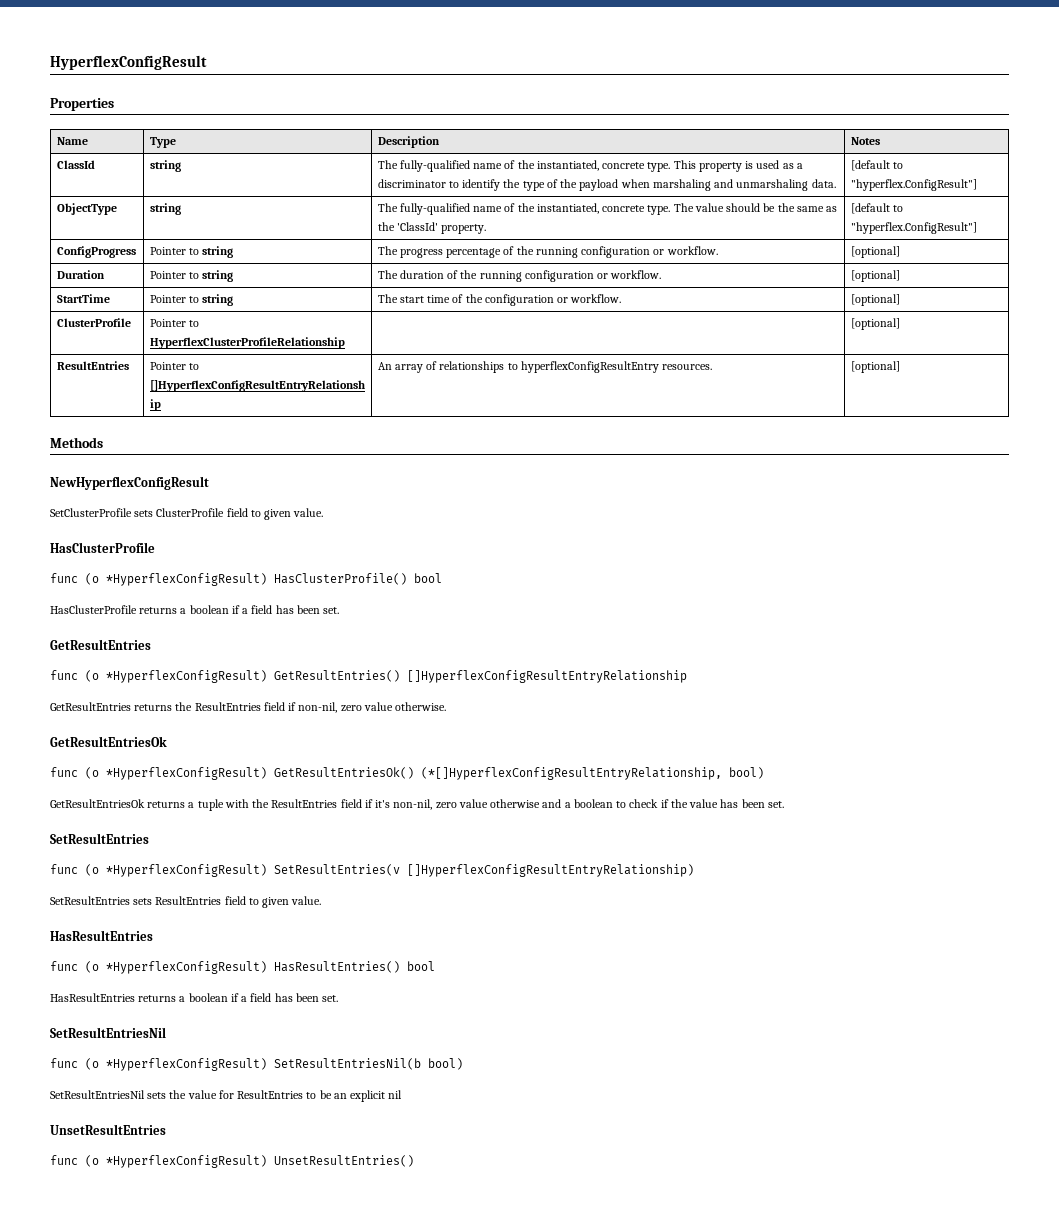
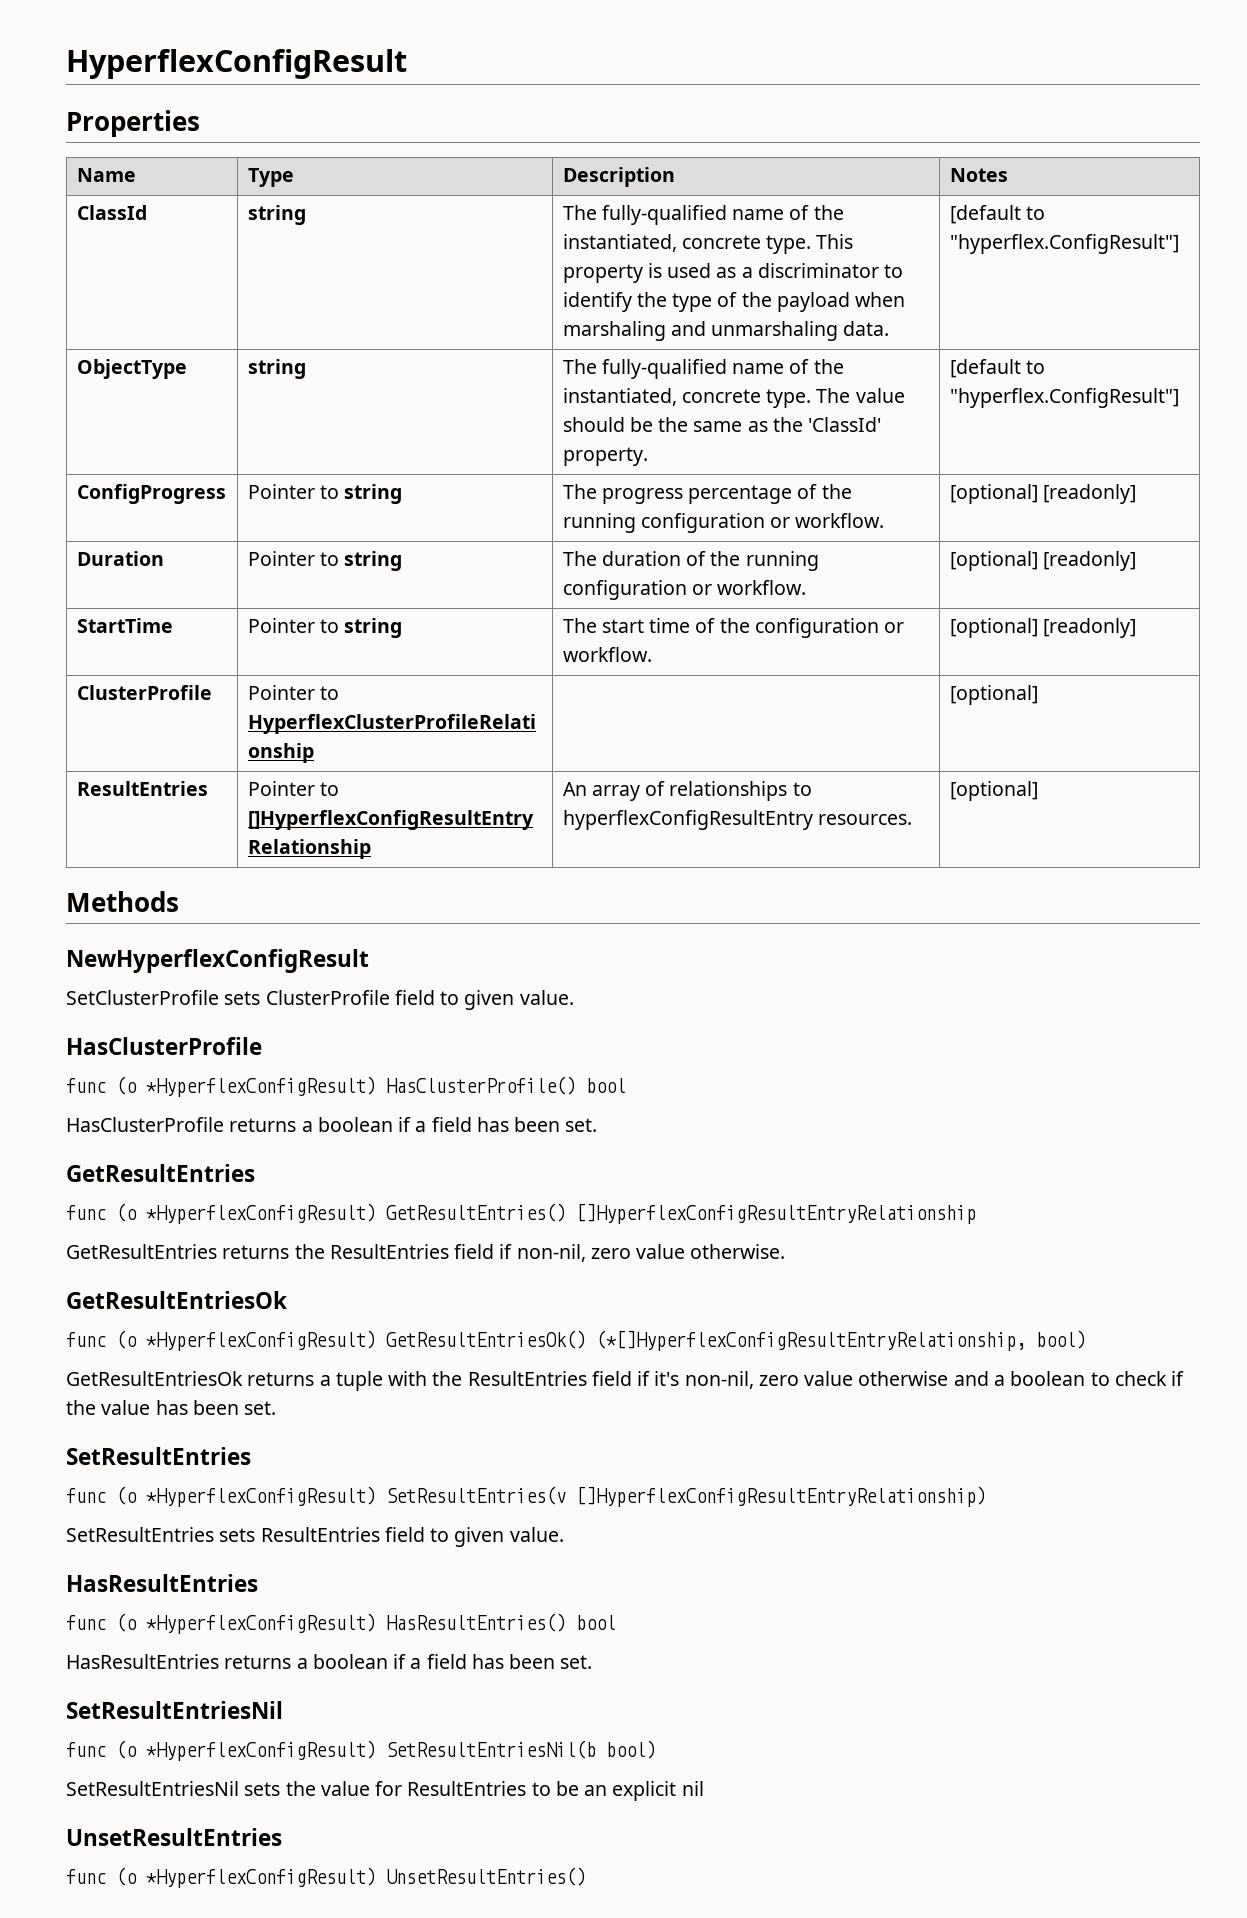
(900, 252) none -> [1042,484,1136,504] [readonly]
(900, 276) none -> [1042,551,1136,571] [readonly]
(900, 300) none -> [1042,618,1136,638] [readonly]

